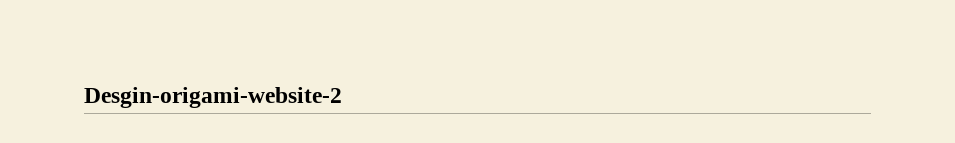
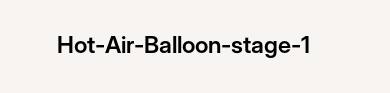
[84,87,342,108] Desgin-origami-website-2 -> [57,36,310,58] Hot-Air-Balloon-stage-1

